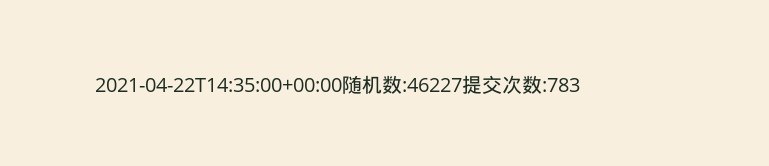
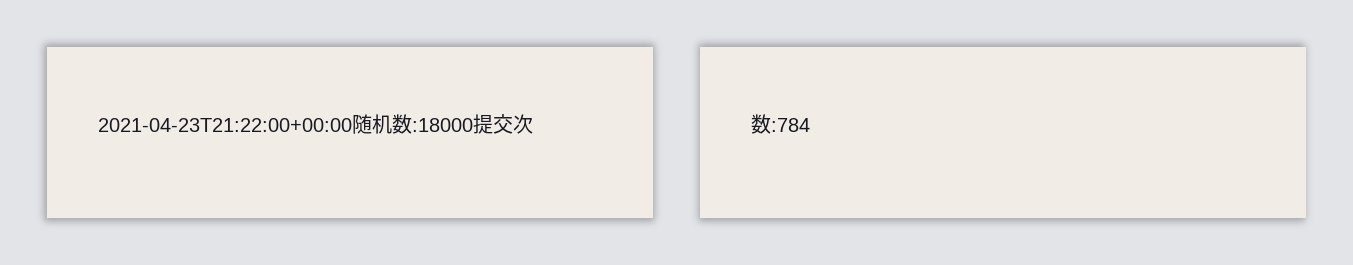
[95,75,462,94] 2021-04-22T14:35:00+00:00随机数:46227 -> [98,114,473,134] 2021-04-23T21:22:00+00:00随机数:18000
[542,78,580,92] :783 -> [771,118,810,132] :784

